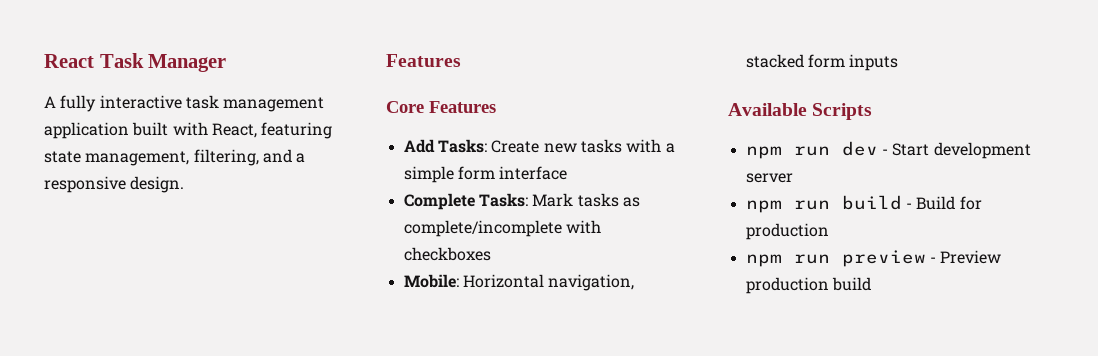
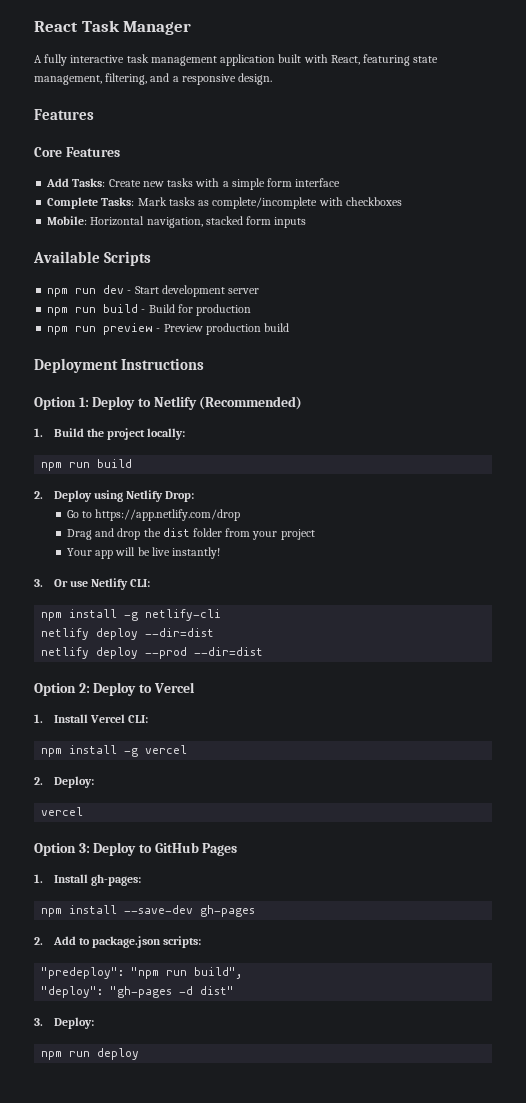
(871, 284) none -> [34,358,205,373] [34,396,303,410] [34,428,186,440] [41,459,133,471] [34,490,195,502] [66,509,241,521] [66,528,315,540] [66,547,220,559] [34,578,151,590] [41,609,222,621] [41,628,215,640] [41,647,264,659] [34,682,195,696] [34,714,149,723] [41,745,188,757] [34,776,94,788] [41,807,84,816] [34,842,238,856] [34,874,141,886] [41,905,256,917] [34,936,202,948] [41,967,243,979] [41,986,235,998] [34,1017,94,1029] [41,1048,140,1060] // Deployment Instructions // Option 1: Deploy to Netlify (Recommended) // 1. Build the project locally: // npm run build // 2. Deploy using Netlify Drop: // Go to https://app.netlify.com/drop // Drag and drop the dist folder from your project // Your app will be live instantly! // 3. Or use Netlify CLI: // npm install -g netlify-cli // netlify deploy --dir=dist // netlify deploy --prod --dir=dist // Option 2: Deploy to Vercel // 1. Install Vercel CLI: // npm install -g vercel // 2. Deploy: // vercel // Option 3: Deploy to GitHub Pages // 1. Install gh-pages: // npm install --save-dev gh-pages // 2. Add to package.json scripts: // "predeploy": "npm run build", // "deploy": "gh-pages -d dist" // 3. Deploy: // npm run deploy

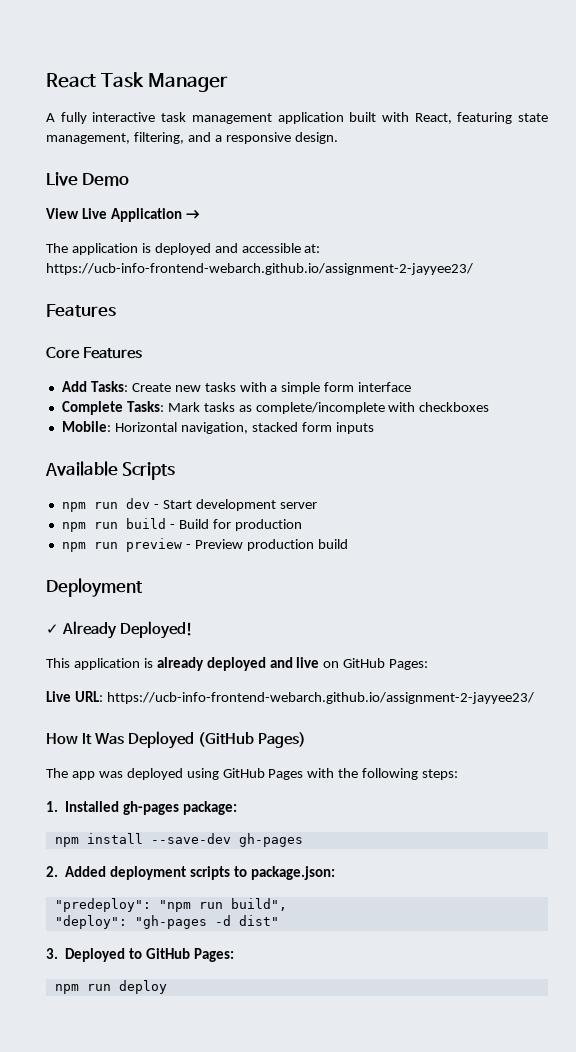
(273, 79) none -> [46,172,130,186] [46,208,200,222] [46,243,321,255] [46,263,473,275] // Live Demo // View Live Application → // The application is deployed and accessible at: https://ucb-info-frontend-webarch.github.io/assignment-2-jayyee23/
[121,358,205,370] [34,396,303,410] [34,428,186,440] [41,459,133,471] [34,490,195,502] [66,509,241,521] [66,528,315,540] [66,547,220,559] [34,578,151,590] [41,609,222,621] [41,628,215,640] [41,647,264,659] [34,682,195,696] [34,714,149,723] [41,745,188,757] [34,776,94,788] [41,807,84,816] [34,842,238,856] [34,874,141,886] Instructions // Option 1: Deploy to Netlify (Recommended) // 1. Build the project locally: // npm run build // 2. Deploy using Netlify Drop: // Go to https://app.netlify.com/drop // Drag and drop the dist folder from your project // Your app will be live instantly! // 3. Or use Netlify CLI: // npm install -g netlify-cli // netlify deploy --dir=dist // netlify deploy --prod --dir=dist // Option 2: Deploy to Vercel // 1. Install Vercel CLI: // npm install -g vercel // 2. Deploy: // vercel // Option 3: Deploy to GitHub Pages // 1. Install gh-pages: -> [46,621,193,639] [46,657,429,671] [46,691,534,704] [46,731,306,749] [46,768,459,780] [46,801,238,815] // ✓ Already Deployed! // This application is already deployed and live on GitHub Pages: // Live URL: https://ucb-info-frontend-webarch.github.io/assignment-2-jayyee23/ // How It Was Deployed (GitHub Pages) // The app was deployed using GitHub Pages with the following steps: // 1. Installed gh-pages package:
[52,936,202,948] Add to package.json scripts: -> [65,866,335,880] Added deployment scripts to package.json:
[53,1017,94,1029] Deploy: -> [65,948,234,962] Deployed to GitHub Pages:

